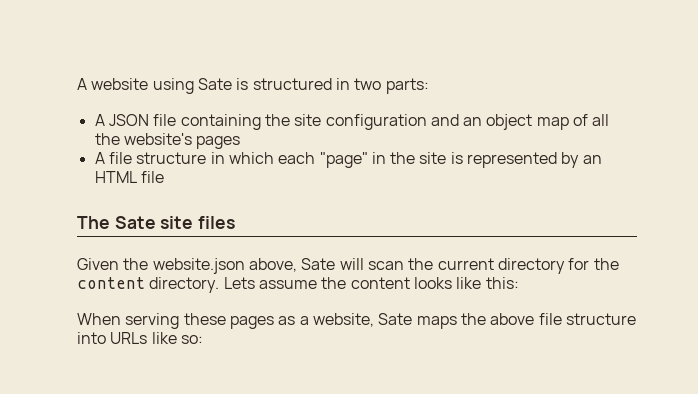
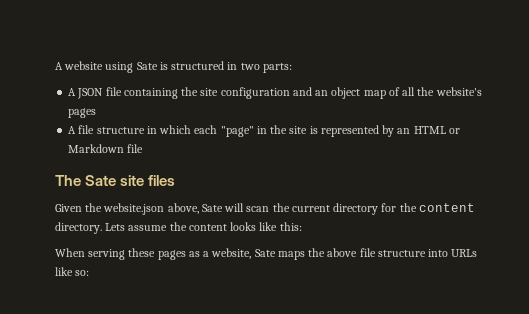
(137, 177) none -> [448,128,460,134] [68,144,125,153] or Markdown

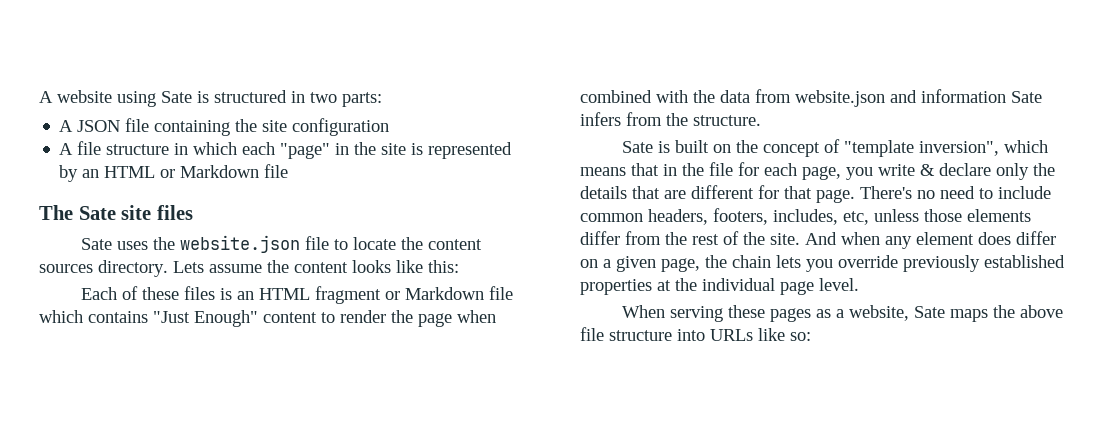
[292,87,482,99] [68,108,97,118] and an object map of all the website's pages -> (390, 127) none
[55,203,475,215] Given the website.json above, Sate will scan the current directory for the content -> [80,235,482,253] [39,264,93,273] Sate uses the website.json file to locate the content sources
(302, 226) none -> [80,286,513,304] [39,310,496,327] [580,89,1042,107] [580,112,761,126] [621,139,1048,157] [580,162,1055,180] [580,185,1051,203] [580,208,1031,225] [580,231,1056,249] [580,255,1065,272] [580,278,859,295] // Each of these files is an HTML fragment or Markdown file which contains "Just Enough" content to render the page when combined with the data from website.json and information Sate infers from the structure. // Sate is built on the concept of "template inversion", which means that in the file for each page, you write & declare only the details that are different for that page. There's no need to include common headers, footers, includes, etc, unless those elements differ from the rest of the site. And when any element does differ on a given page, the chain lets you override previously established properties at the individual page level.

